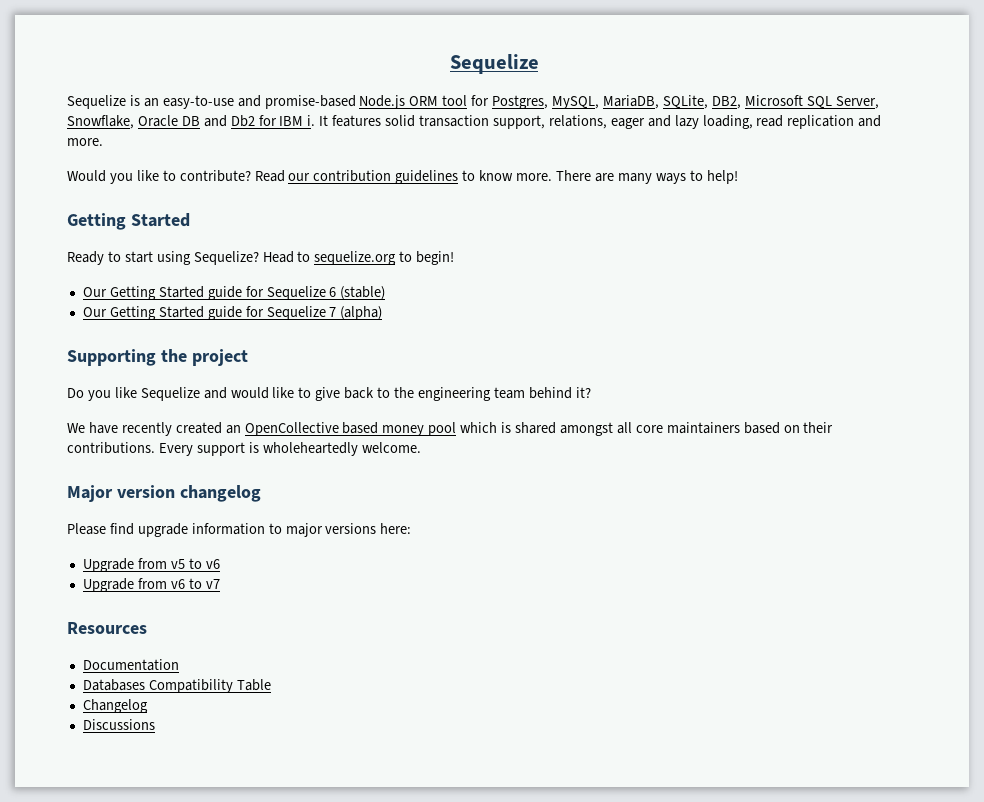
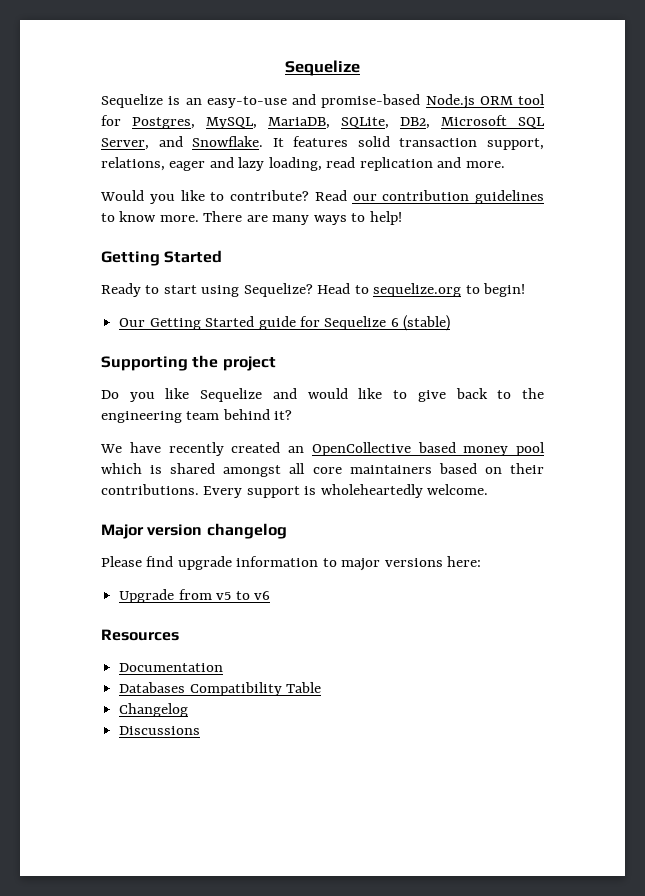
[67,115,316,129] Snowflake, Oracle DB and Db2 for IBM i. -> [158,136,264,147] and Snowflake.
[82,306,383,320] // Our Getting Started guide for Sequelize 7 (alpha) -> (451, 323) none
[82,578,220,592] // Upgrade from v6 to v7 -> (270, 595) none

